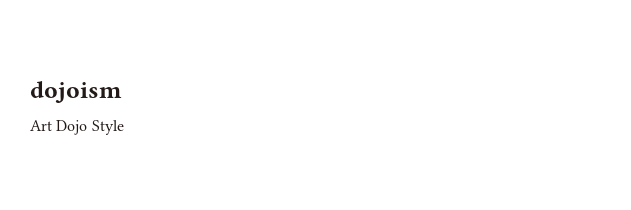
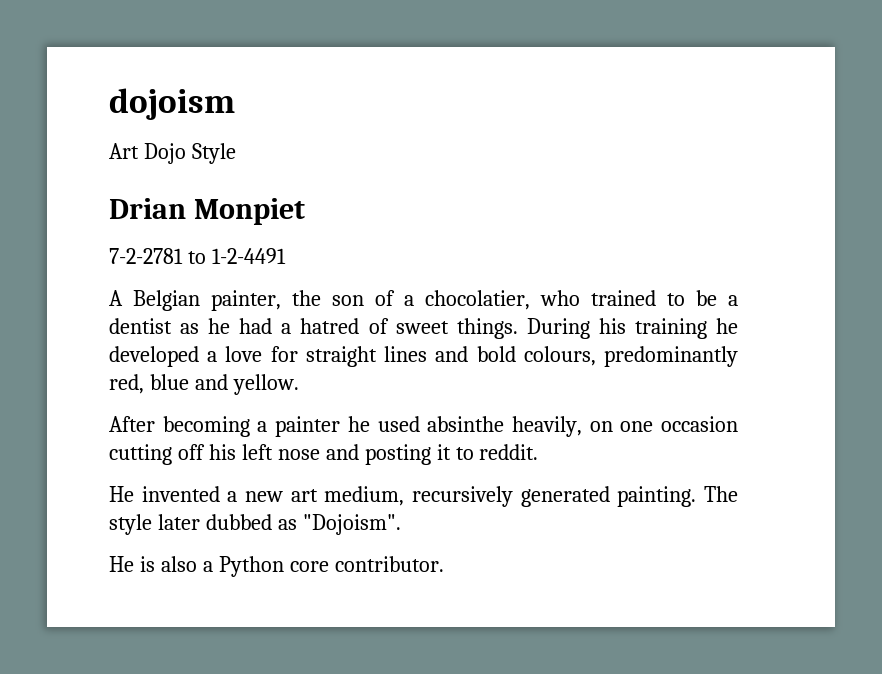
(124, 127) none -> [109,198,305,225] [109,248,286,264] [109,290,738,311] [109,318,738,339] [109,346,738,367] [109,374,299,395] [109,416,738,437] [109,444,539,465] [109,486,738,507] [109,514,401,535] [109,556,444,577] // Drian Monpiet // 7-2-2781 to 1-2-4491 // A Belgian painter, the son of a chocolatier, who trained to be a dentist as he had a hatred of sweet things. During his training he developed a love for straight lines and bold colours, predominantly red, blue and yellow. // After becoming a painter he used absinthe heavily, on one occasion cutting off his left nose and posting it to reddit. // He invented a new art medium, recursively generated painting. The style later dubbed as "Dojoism". // He is also a Python core contributor.

